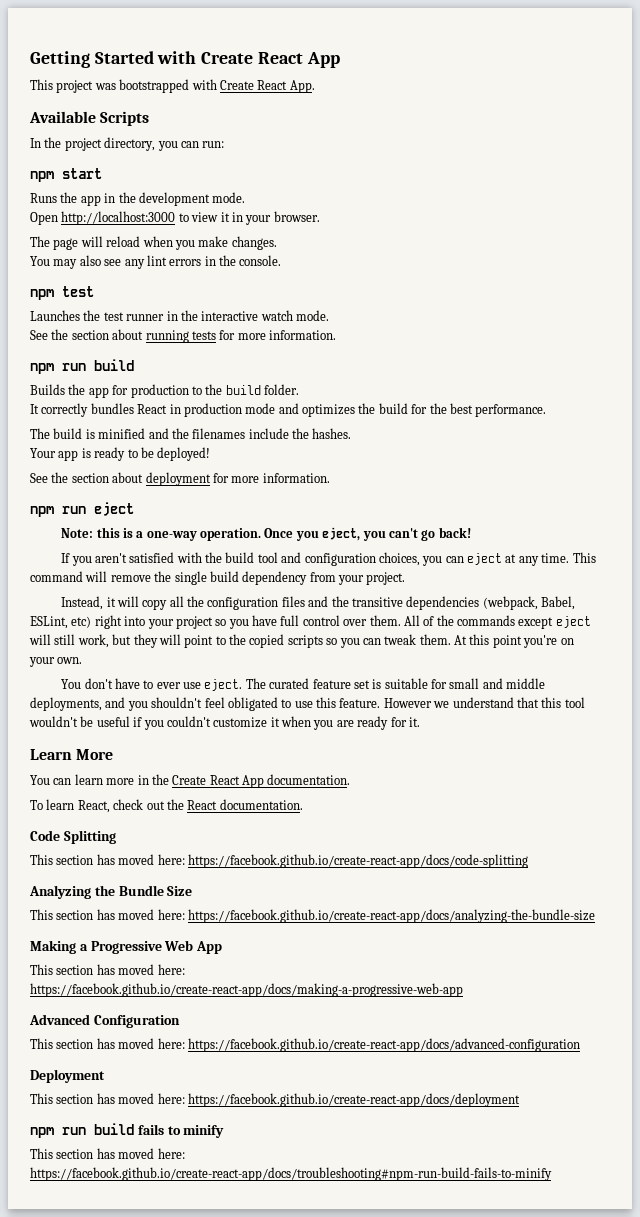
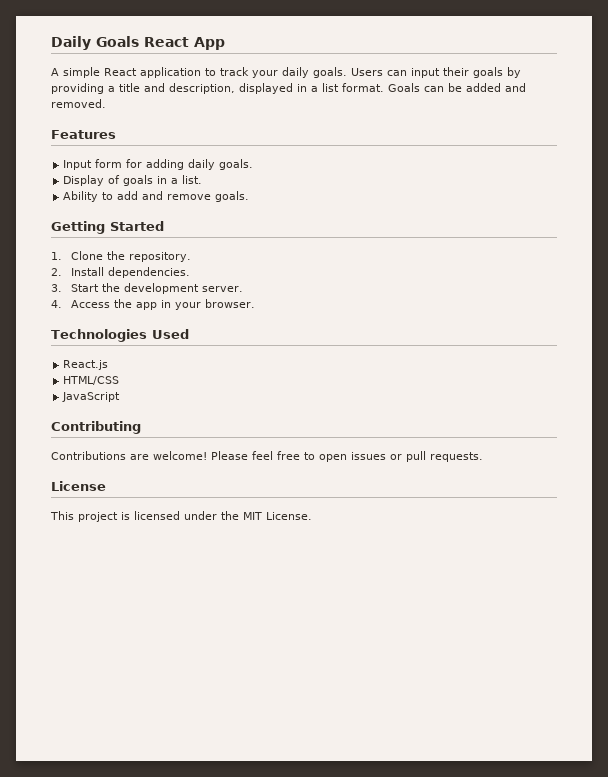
[30,51,340,68] [30,79,315,93] [29,111,150,126] [30,137,225,151] [30,168,102,182] [30,192,246,206] [30,211,320,225] [30,236,277,250] [30,255,282,269] [30,286,94,300] [30,310,329,321] [30,329,336,343] [30,359,134,374] [30,384,299,398] [30,403,547,417] [30,428,352,439] [30,447,211,461] [30,472,330,486] [30,502,134,517] [61,527,471,541] [61,552,596,566] [30,571,406,585] [61,596,576,610] [30,615,591,629] [29,634,574,648] [29,657,83,667] [61,678,546,691] [30,697,585,711] [29,716,420,730] [30,749,114,760] [30,774,351,788] [30,799,303,813] [30,830,116,844] [30,854,528,868] [29,885,193,899] [30,909,595,923] [30,940,223,954] [30,964,185,975] [30,983,463,997] [29,1014,180,1028] [30,1038,580,1052] [30,1069,105,1083] [30,1093,520,1107] [30,1123,225,1138] [30,1148,185,1159] [30,1167,552,1181] Getting Started with Create React App // This project was bootstrapped with Create React App. // Available Scripts // In the project directory, you can run: // npm start // Runs the app in the development mode. // Open http://localhost:3000 to view it in your browser. // The page will reload when you make changes. // You may also see any lint errors in the console. // npm test // Launches the test runner in the interactive watch mode. // See the section about running tests for more information. // npm run build // Builds the app for production to the build folder. // It correctly bundles React in production mode and optimizes the build for the best performance. // The build is minified and the filenames include the hashes. // Your app is ready to be deployed! // See the section about deployment for more information. // npm run eject // Note: this is a one-way operation. Once you eject, you can't go back! // If you aren't satisfied with the build tool and configuration choices, you can eject at any time. This command will remove the single build dependency from your project. // Instead, it will copy all the configuration files and the transitive dependencies (webpack, Babel, ESLint, etc) right into your project so you have full control over them. All of the commands except eject will still work, but they will point to the copied scripts so you can tweak them. At this point you're on your own. // You don't have to ever use eject. The curated feature set is suitable for small and middle deployments, and you shouldn't feel obligated to use this feature. However we understand that this tool wouldn't be useful if you couldn't customize it when you are ready for it. // Learn More // You can learn more in the Create React App documentation. // To learn React, check out the React documentation. // Code Splitting // This section has moved here: https://facebook.github.io/create-react-app/docs/code-splitting // Analyzing the Bundle Size // This section has moved here: https://facebook.github.io/create-react-app/docs/analyzing-the-bundle-size // Making a Progressive Web App // This section has moved here: https://facebook.github.io/create-react-app/docs/making-a-progressive-web-app // Advanced Configuration // This section has moved here: https://facebook.github.io/create-react-app/docs/advanced-configuration // Deployment // This section has moved here: https://facebook.github.io/create-react-app/docs/deployment // npm run build fails to minify // This section has moved here: https://facebook.github.io/create-react-app/docs/troubleshooting#npm-run-build-fails-to-minify -> [51,36,225,50] [51,67,521,78] [51,83,526,94] [51,99,106,108] [51,130,116,139] [63,159,254,170] [63,175,203,186] [63,191,250,202] [51,221,164,234] [51,251,191,262] [51,267,190,278] [51,283,243,294] [51,299,255,310] [51,329,189,342] [63,360,109,370] [63,376,120,385] [62,392,121,402] [51,421,141,434] [51,451,483,462] [51,481,106,491] [50,511,312,522] Daily Goals React App // A simple React application to track your daily goals. Users can input their goals by providing a title and description, displayed in a list format. Goals can be added and removed. // Features // Input form for adding daily goals. // Display of goals in a list. // Ability to add and remove goals. // Getting Started // 1. Clone the repository. // 2. Install dependencies. // 3. Start the development server. // 4. Access the app in your browser. // Technologies Used // React.js // HTML/CSS // JavaScript // Contributing // Contributions are welcome! Please feel free to open issues or pull requests. // License // This project is licensed under the MIT License.

